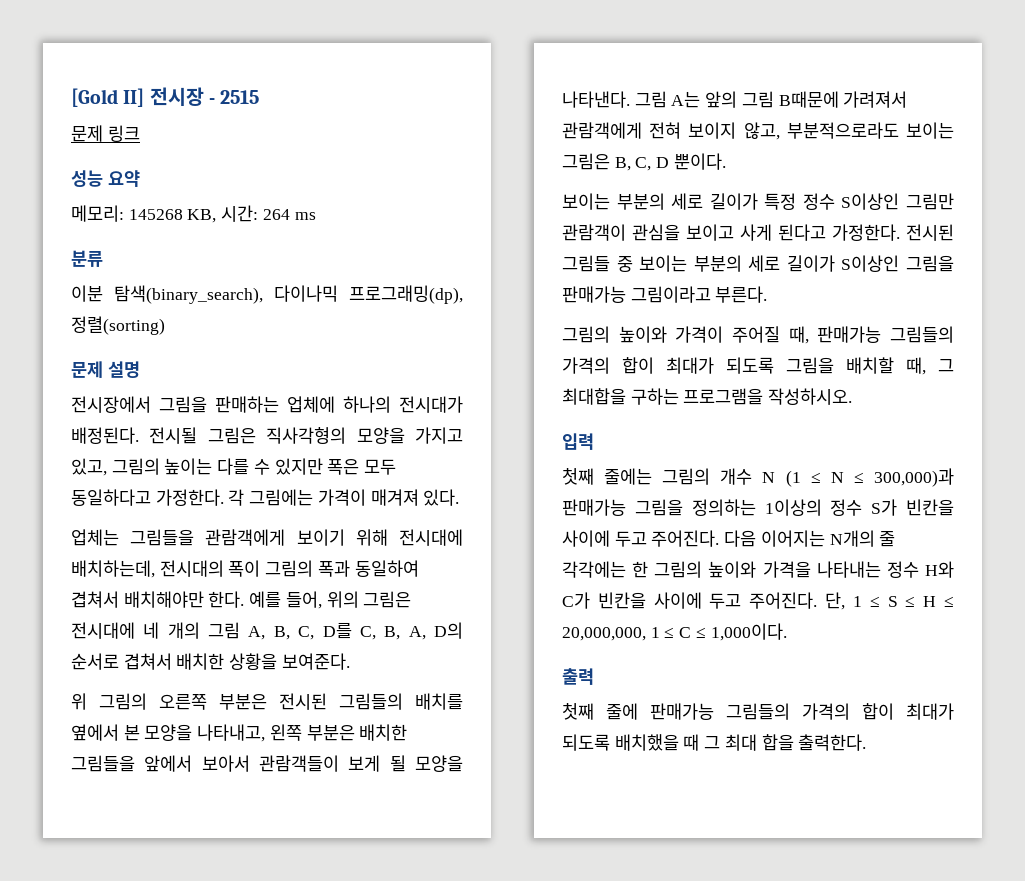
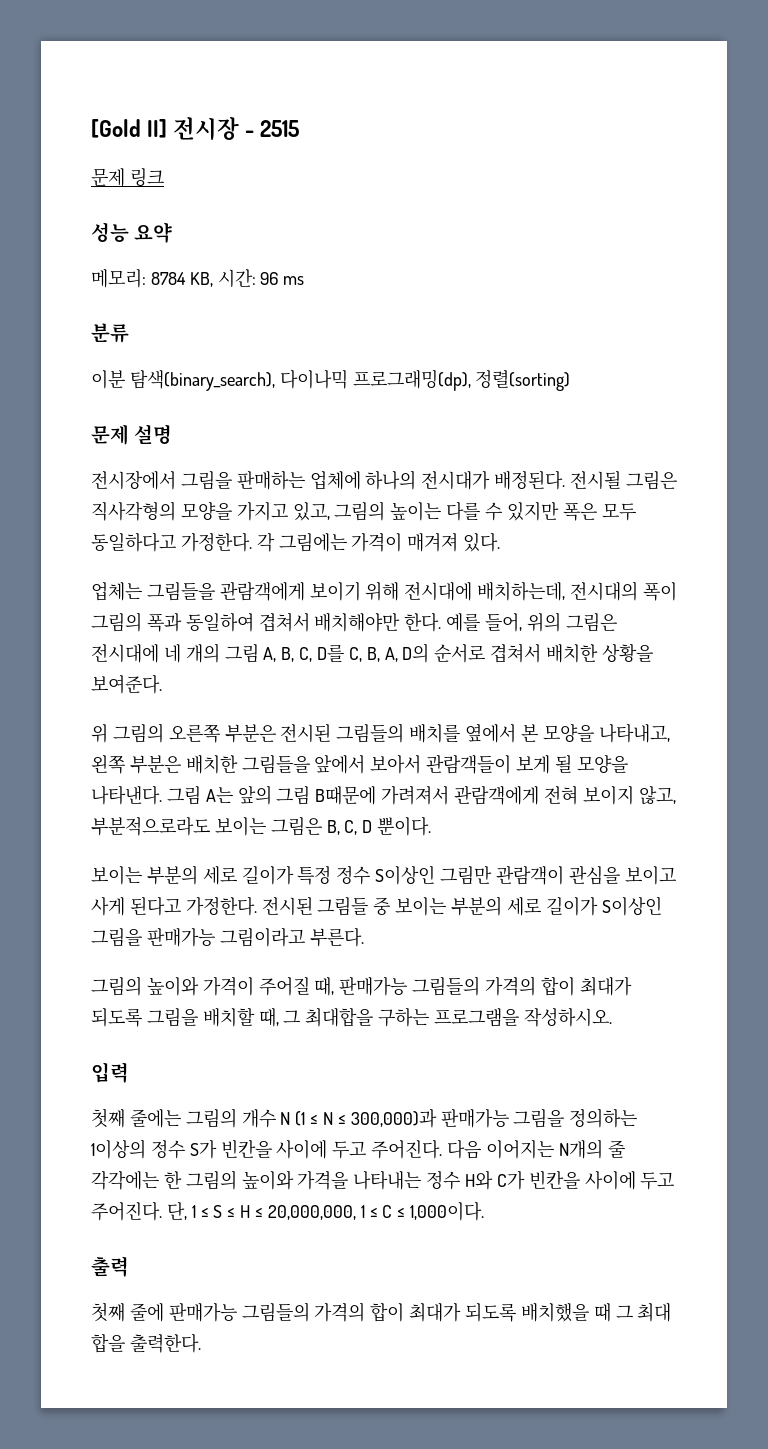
[128,209,183,220] 145268 -> [150,272,186,285] 8784
[262,209,290,220] 264 -> [260,272,279,285] 96

